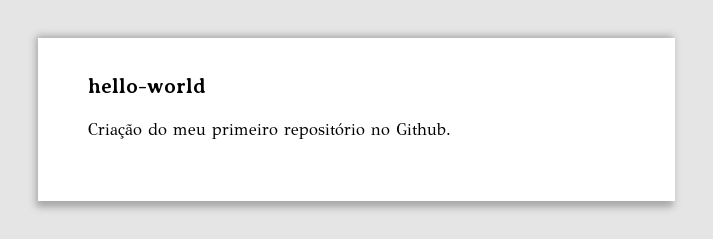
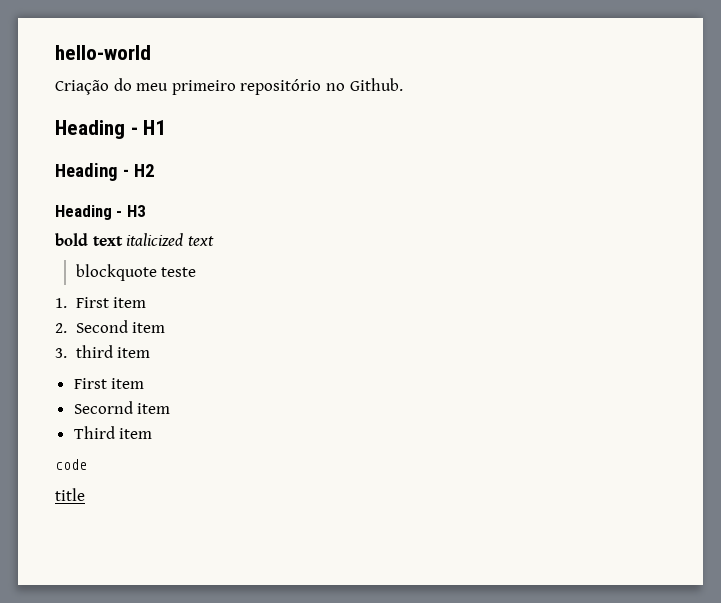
(451, 129) none -> [55,120,167,139] [55,163,154,181] [55,205,145,220] [55,233,214,246] [75,264,197,281] [55,297,147,308] [55,320,166,333] [55,345,151,358] [73,378,145,389] [73,401,171,414] [73,426,153,439] [55,459,87,470] [55,488,85,501] // Heading - H1 // Heading - H2 // Heading - H3 // bold text italicized text // blockquote teste // 1. First item // 2. Second item // 3. third item // First item // Secornd item // Third item // code // title

